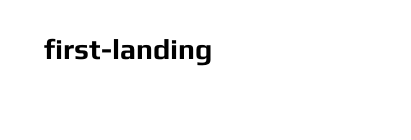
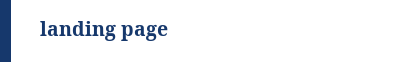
[44,38,212,66] first-landing -> [40,21,169,41] landing page

